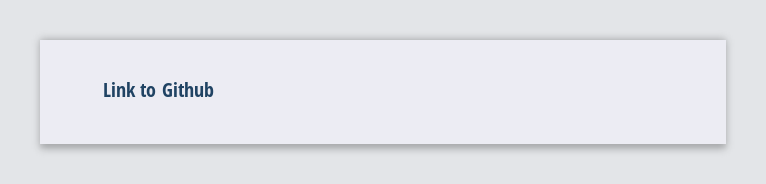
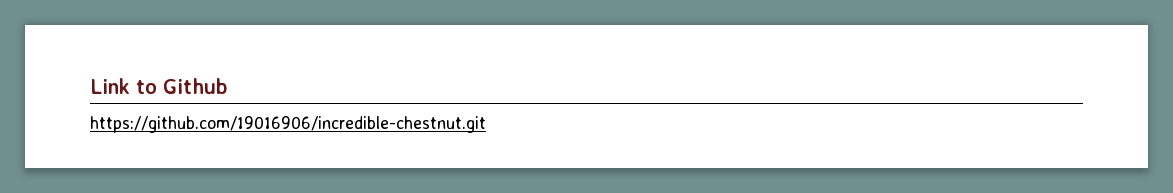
(214, 89) none -> [90,116,486,133] // https://github.com/19016906/incredible-chestnut.git

